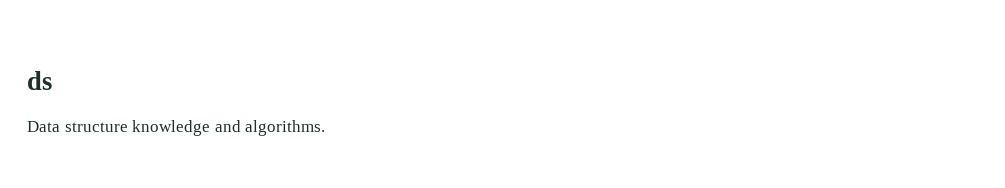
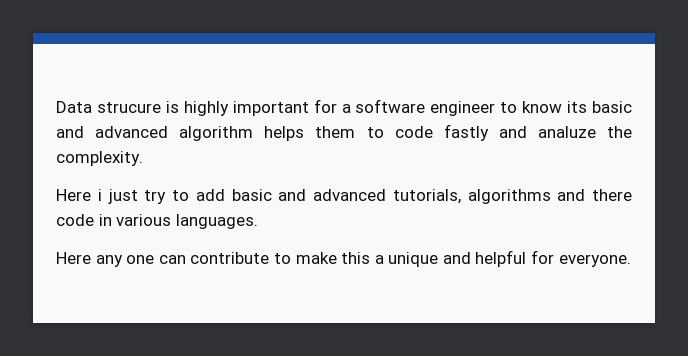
[27,71,52,90] [27,120,326,136] ds // Data structure knowledge and algorithms. -> [56,99,633,116] [56,124,633,141] [56,151,143,166] [56,189,632,204] [56,214,258,229] [56,250,631,267] Data strucure is highly important for a software engineer to know its basic and advanced algorithm helps them to code fastly and analuze the complexity. // Here i just try to add basic and advanced tutorials, algorithms and there code in various languages. // Here any one can contribute to make this a unique and helpful for everyone.

